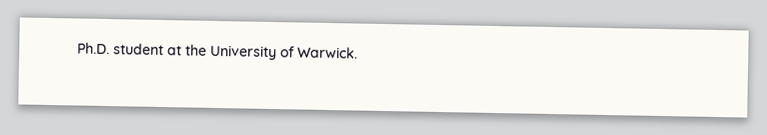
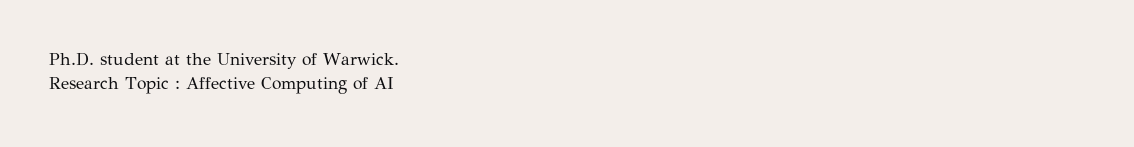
(358, 52) none -> [49,77,394,94] // Research Topic : Affective Computing of AI

